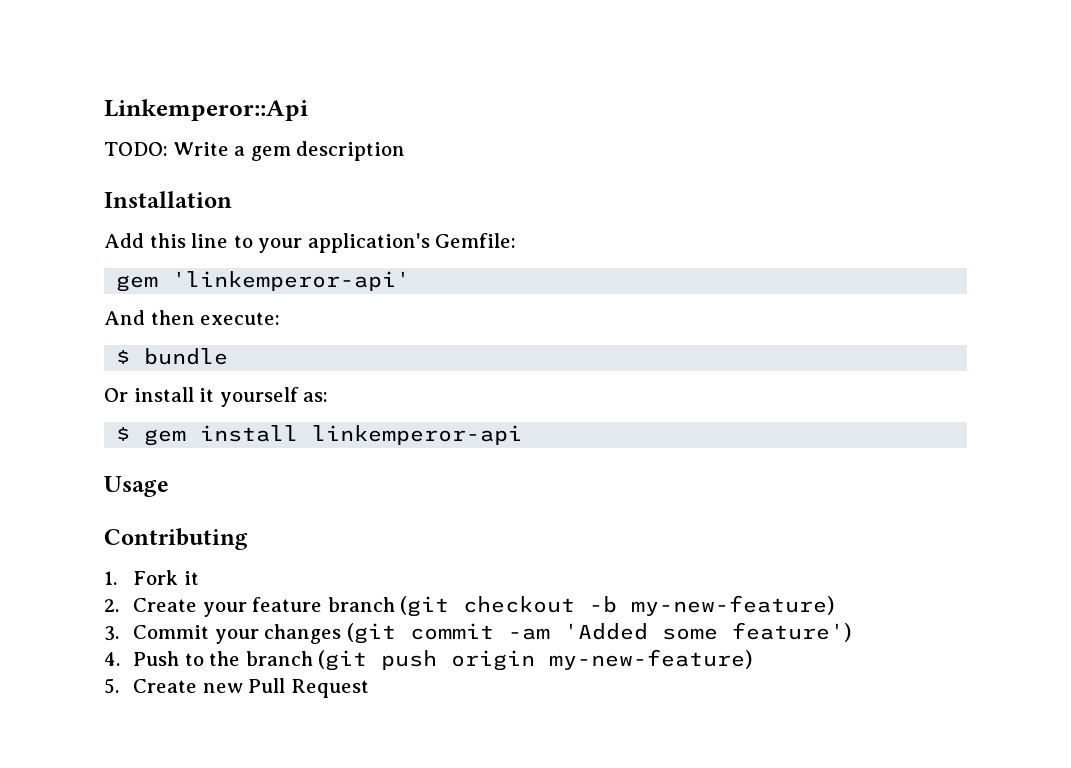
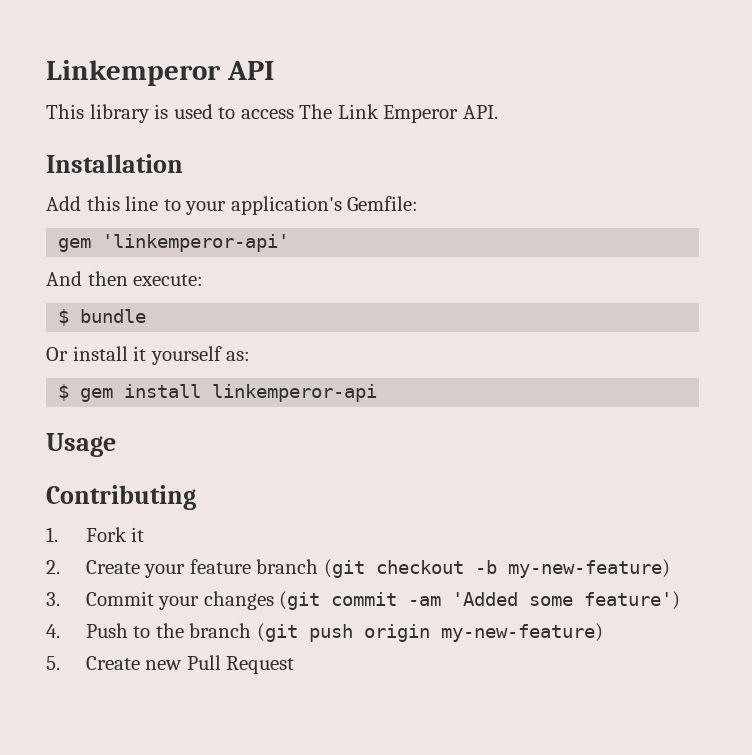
[104,99,308,121] [104,141,406,161] Linkemperor::Api // TODO: Write a gem description -> [46,60,274,86] [46,104,498,123] Linkemperor API // This library is used to access The Link Emperor API.

